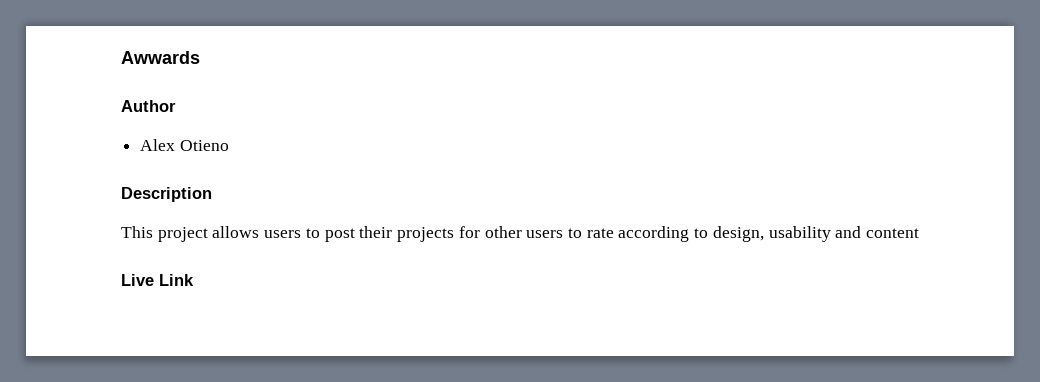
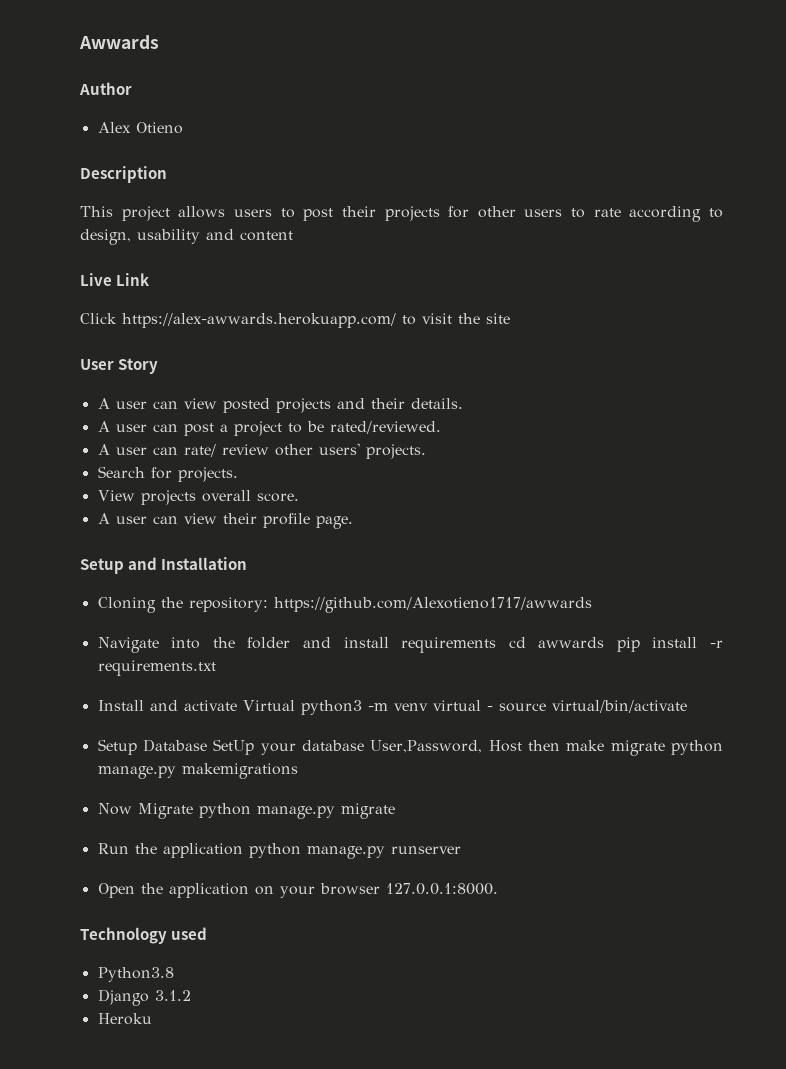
(194, 280) none -> [80,313,510,328] [80,358,159,374] [97,398,463,413] [97,421,441,436] [97,443,426,459] [97,466,238,482] [97,490,299,505] [97,513,353,529] [80,557,248,574] [97,597,592,613] [97,637,723,653] [97,660,216,676] [97,700,687,715] [97,739,723,756] [97,763,298,779] [97,803,395,819] [97,843,461,859] [97,883,498,898] [80,927,208,944] [97,967,174,982] [97,989,191,1006] [97,1013,152,1025] // Click https://alex-awwards.herokuapp.com/ to visit the site // User Story // A user can view posted projects and their details. // A user can post a project to be rated/reviewed. // A user can rate/ review other users' projects. // Search for projects. // View projects overall score. // A user can view their profile page. // Setup and Installation // Cloning the repository: https://github.com/Alexotieno1717/awwards // Navigate into the folder and install requirements cd awwards pip install -r requirements.txt // Install and activate Virtual python3 -m venv virtual - source virtual/bin/activate // Setup Database SetUp your database User,Password, Host then make migrate python manage.py makemigrations // Now Migrate python manage.py migrate // Run the application python manage.py runserver // Open the application on your browser 127.0.0.1:8000. // Technology used // Python3.8 // Django 3.1.2 // Heroku

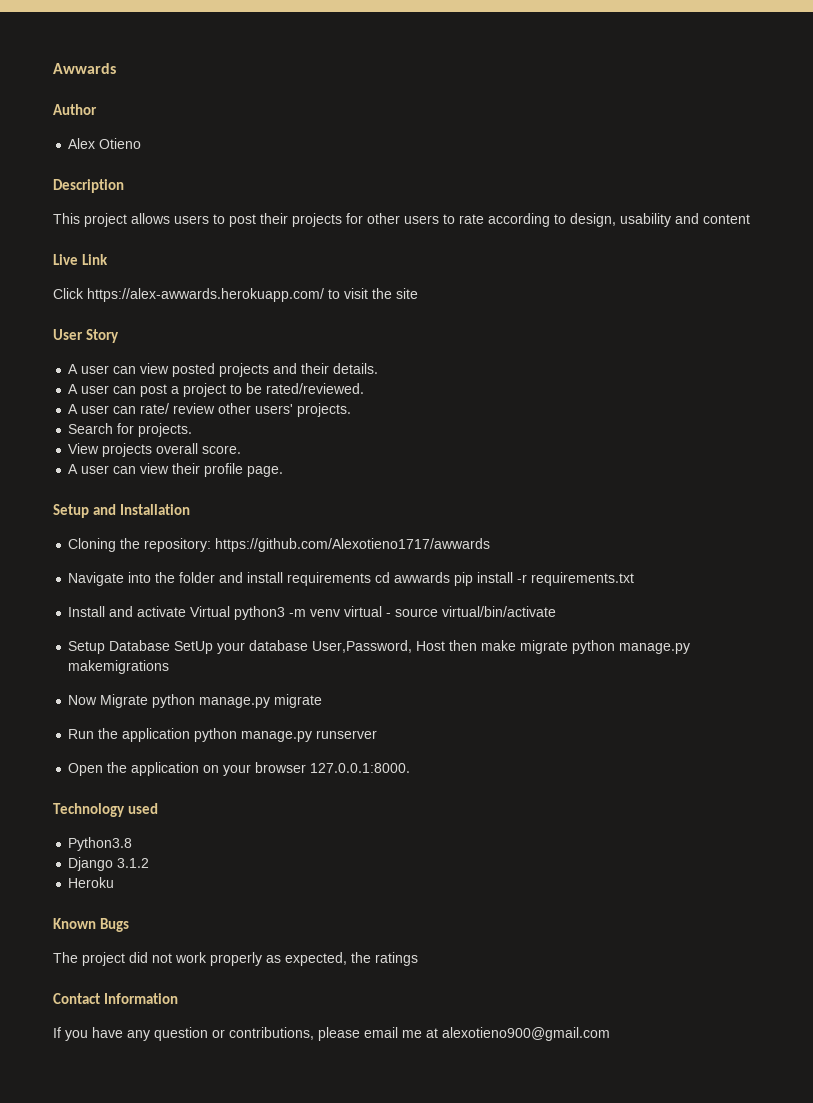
(152, 1019) none -> [53,918,130,932] [53,952,418,966] [53,993,179,1004] [53,1027,610,1041] // Known Bugs // The project did not work properly as expected, the ratings // Contact Information // If you have any question or contributions, please email me at alexotieno900@gmail.com

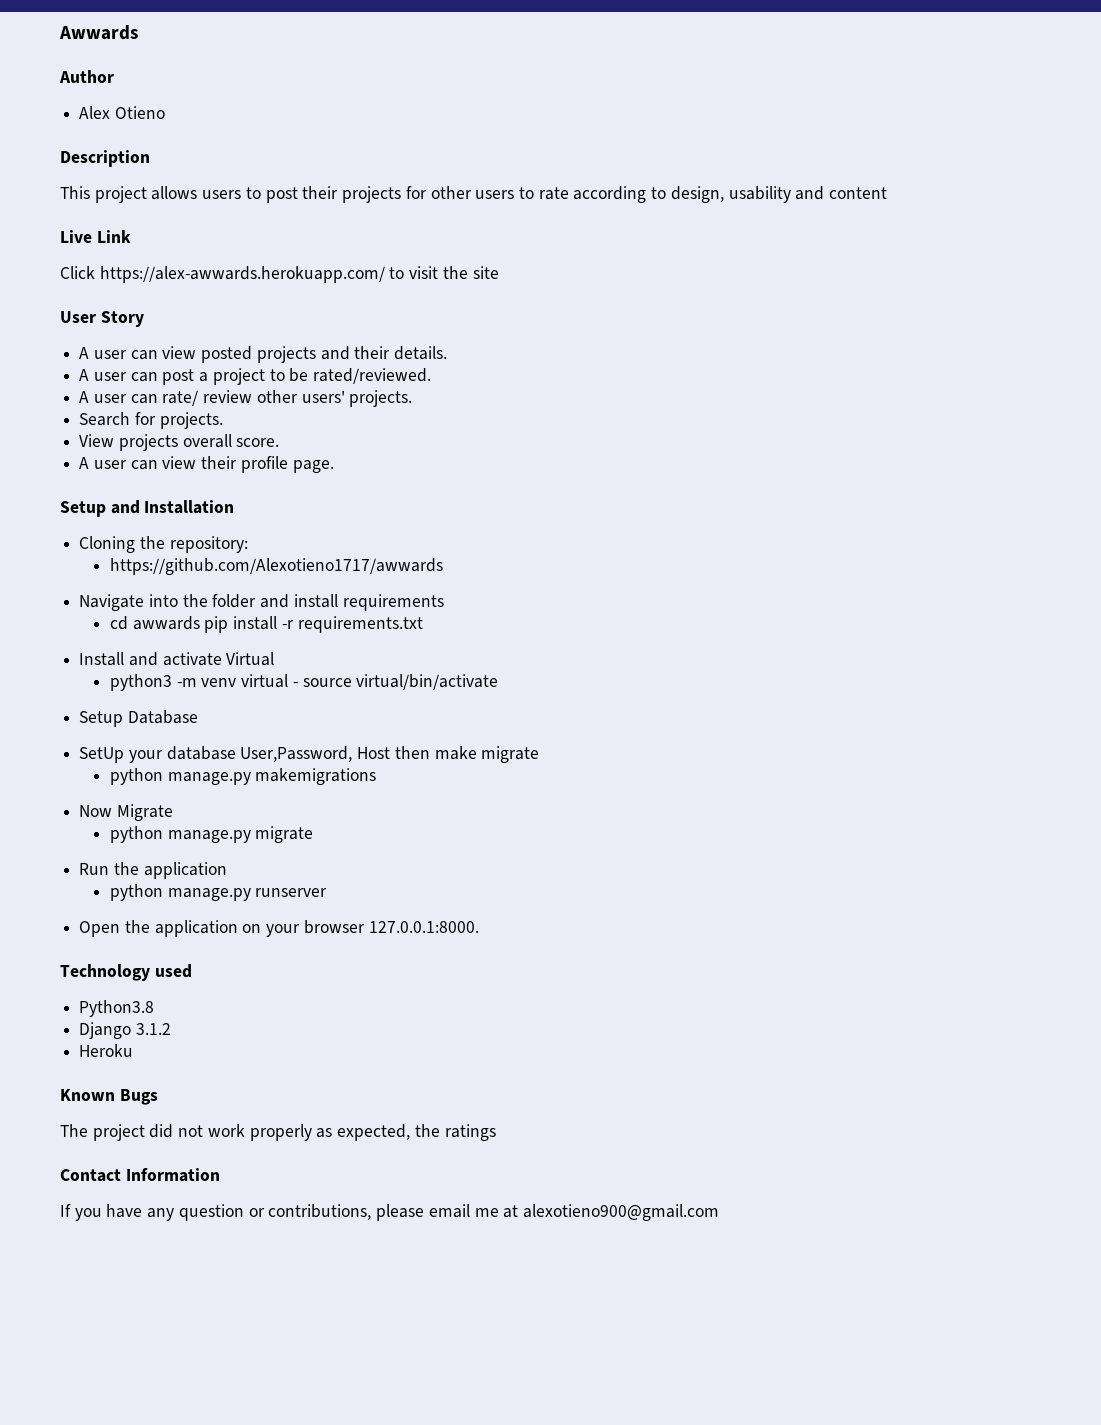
(212, 545) none -> (248, 544) //
(372, 579) none -> (444, 602) //
(231, 611) none -> (275, 659) //
(171, 645) none -> (198, 717) //
(569, 647) none -> (540, 754) //
(149, 701) none -> (173, 812) //
(191, 735) none -> (227, 870) //

